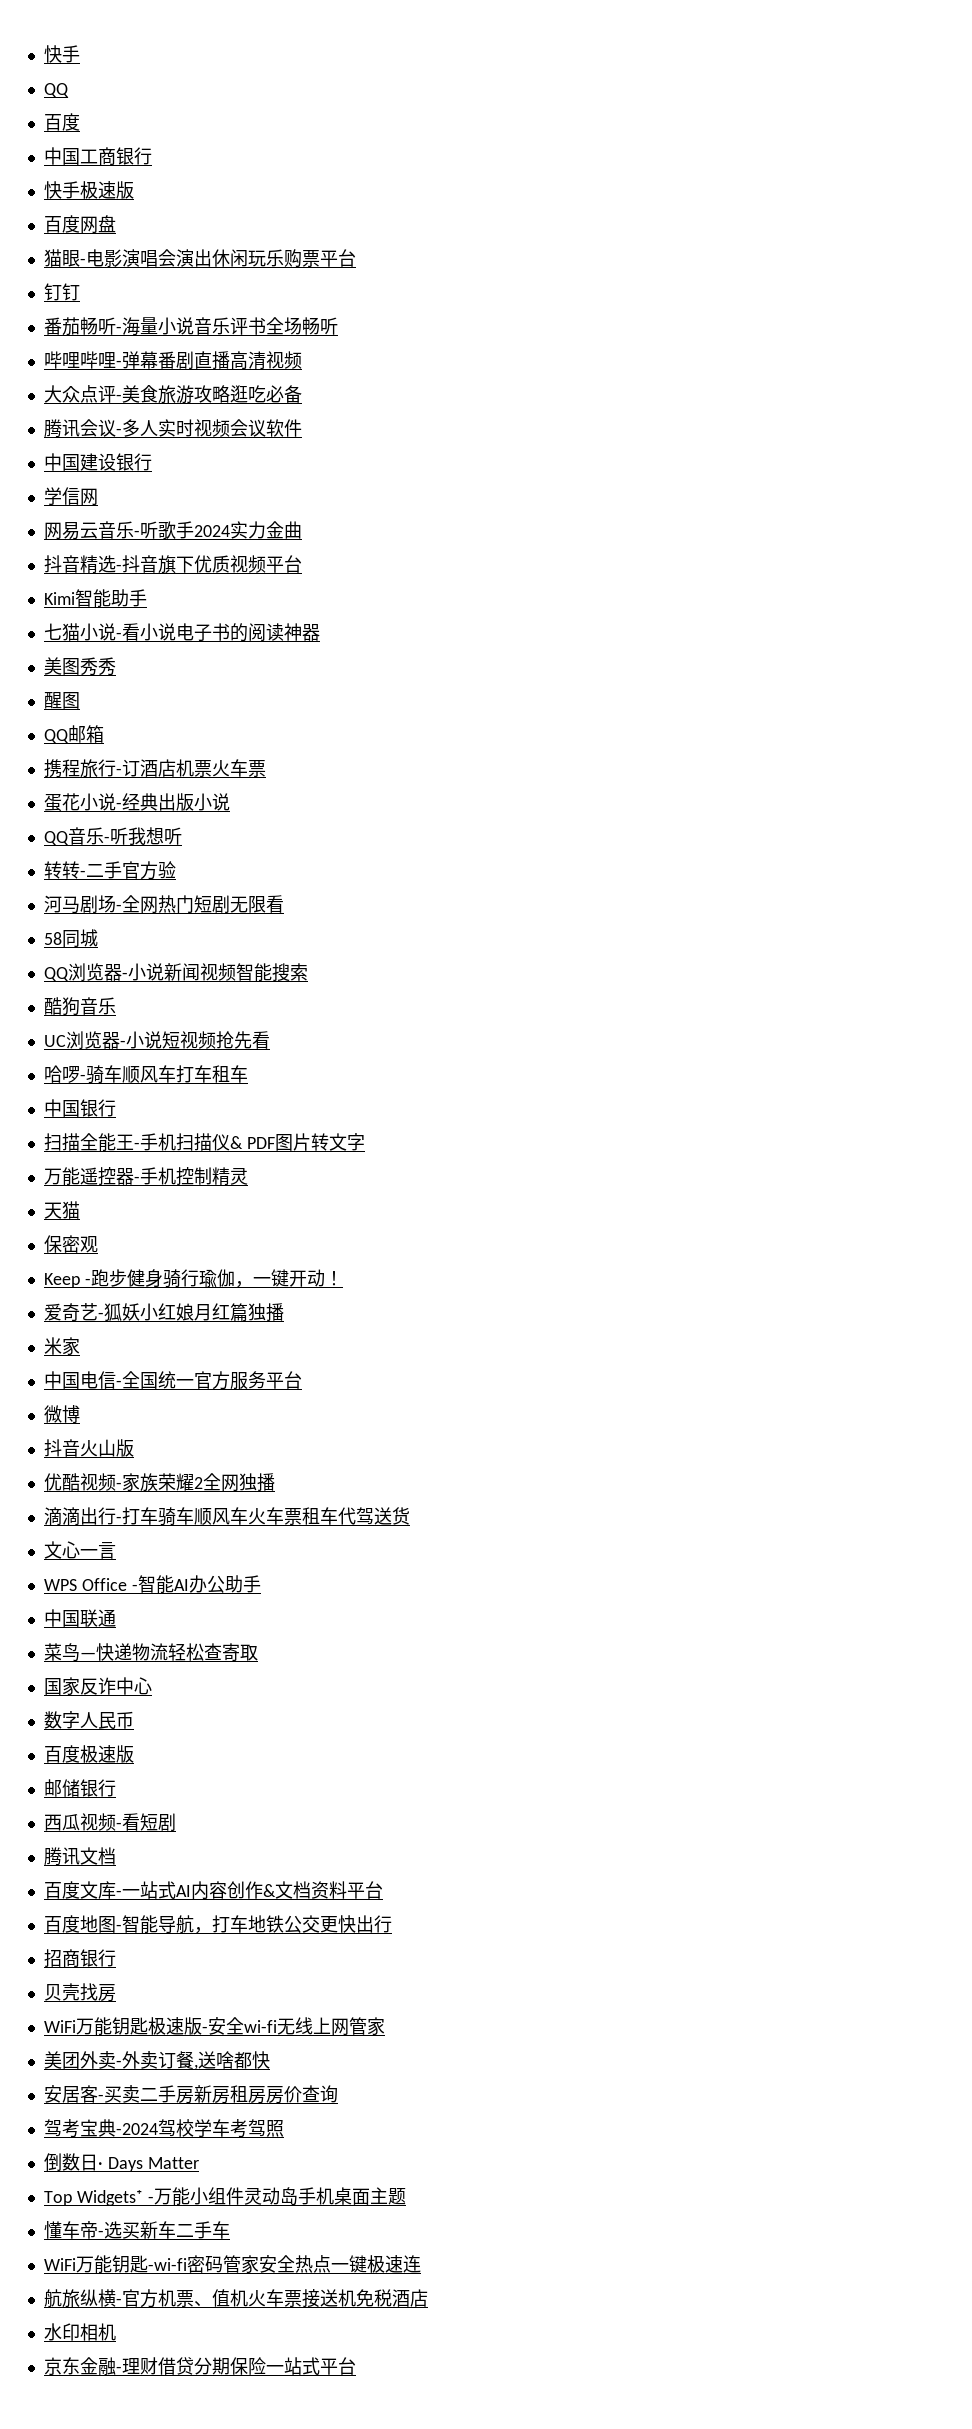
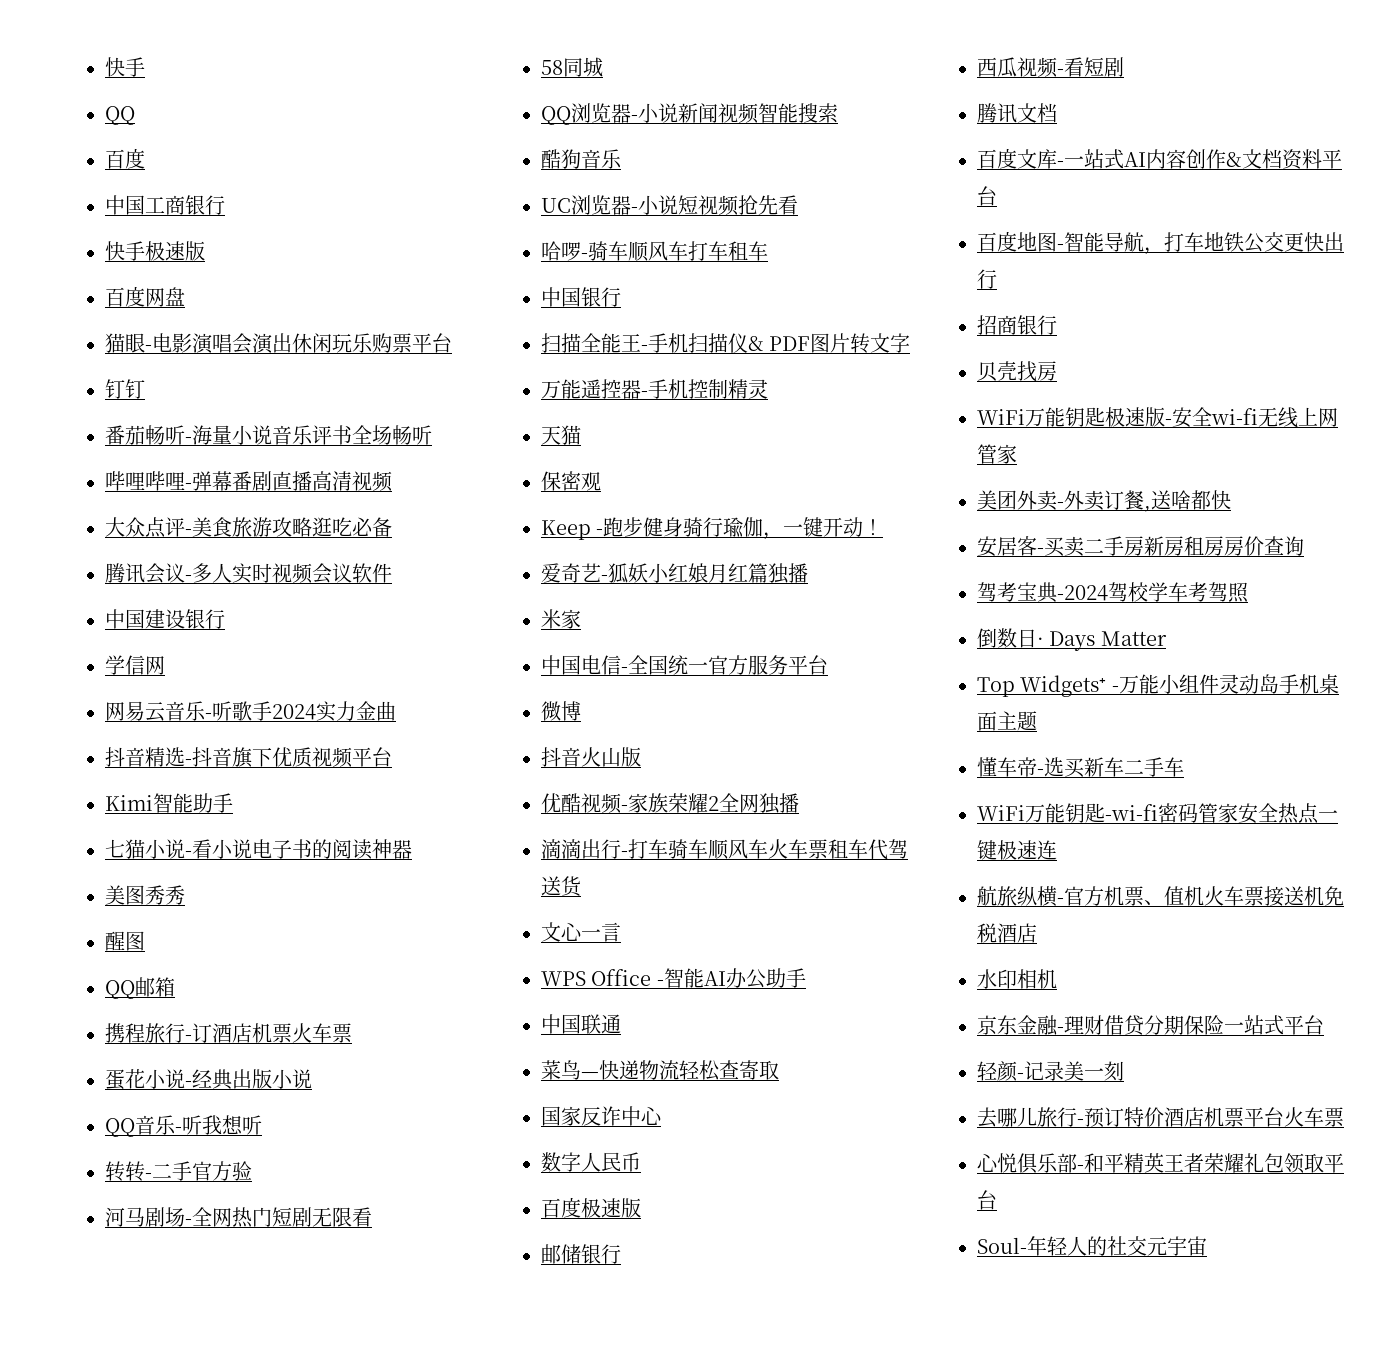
(356, 2366) none -> [977,1061,1124,1082] [977,1107,1344,1128] [977,1153,1344,1174] [977,1190,997,1210] [977,1236,1207,1256] // 轻颜-记录美一刻 // 去哪儿旅行-预订特价酒店机票平台火车票 // 心悦俱乐部-和平精英王者荣耀礼包领取平台 // Soul-年轻人的社交元宇宙

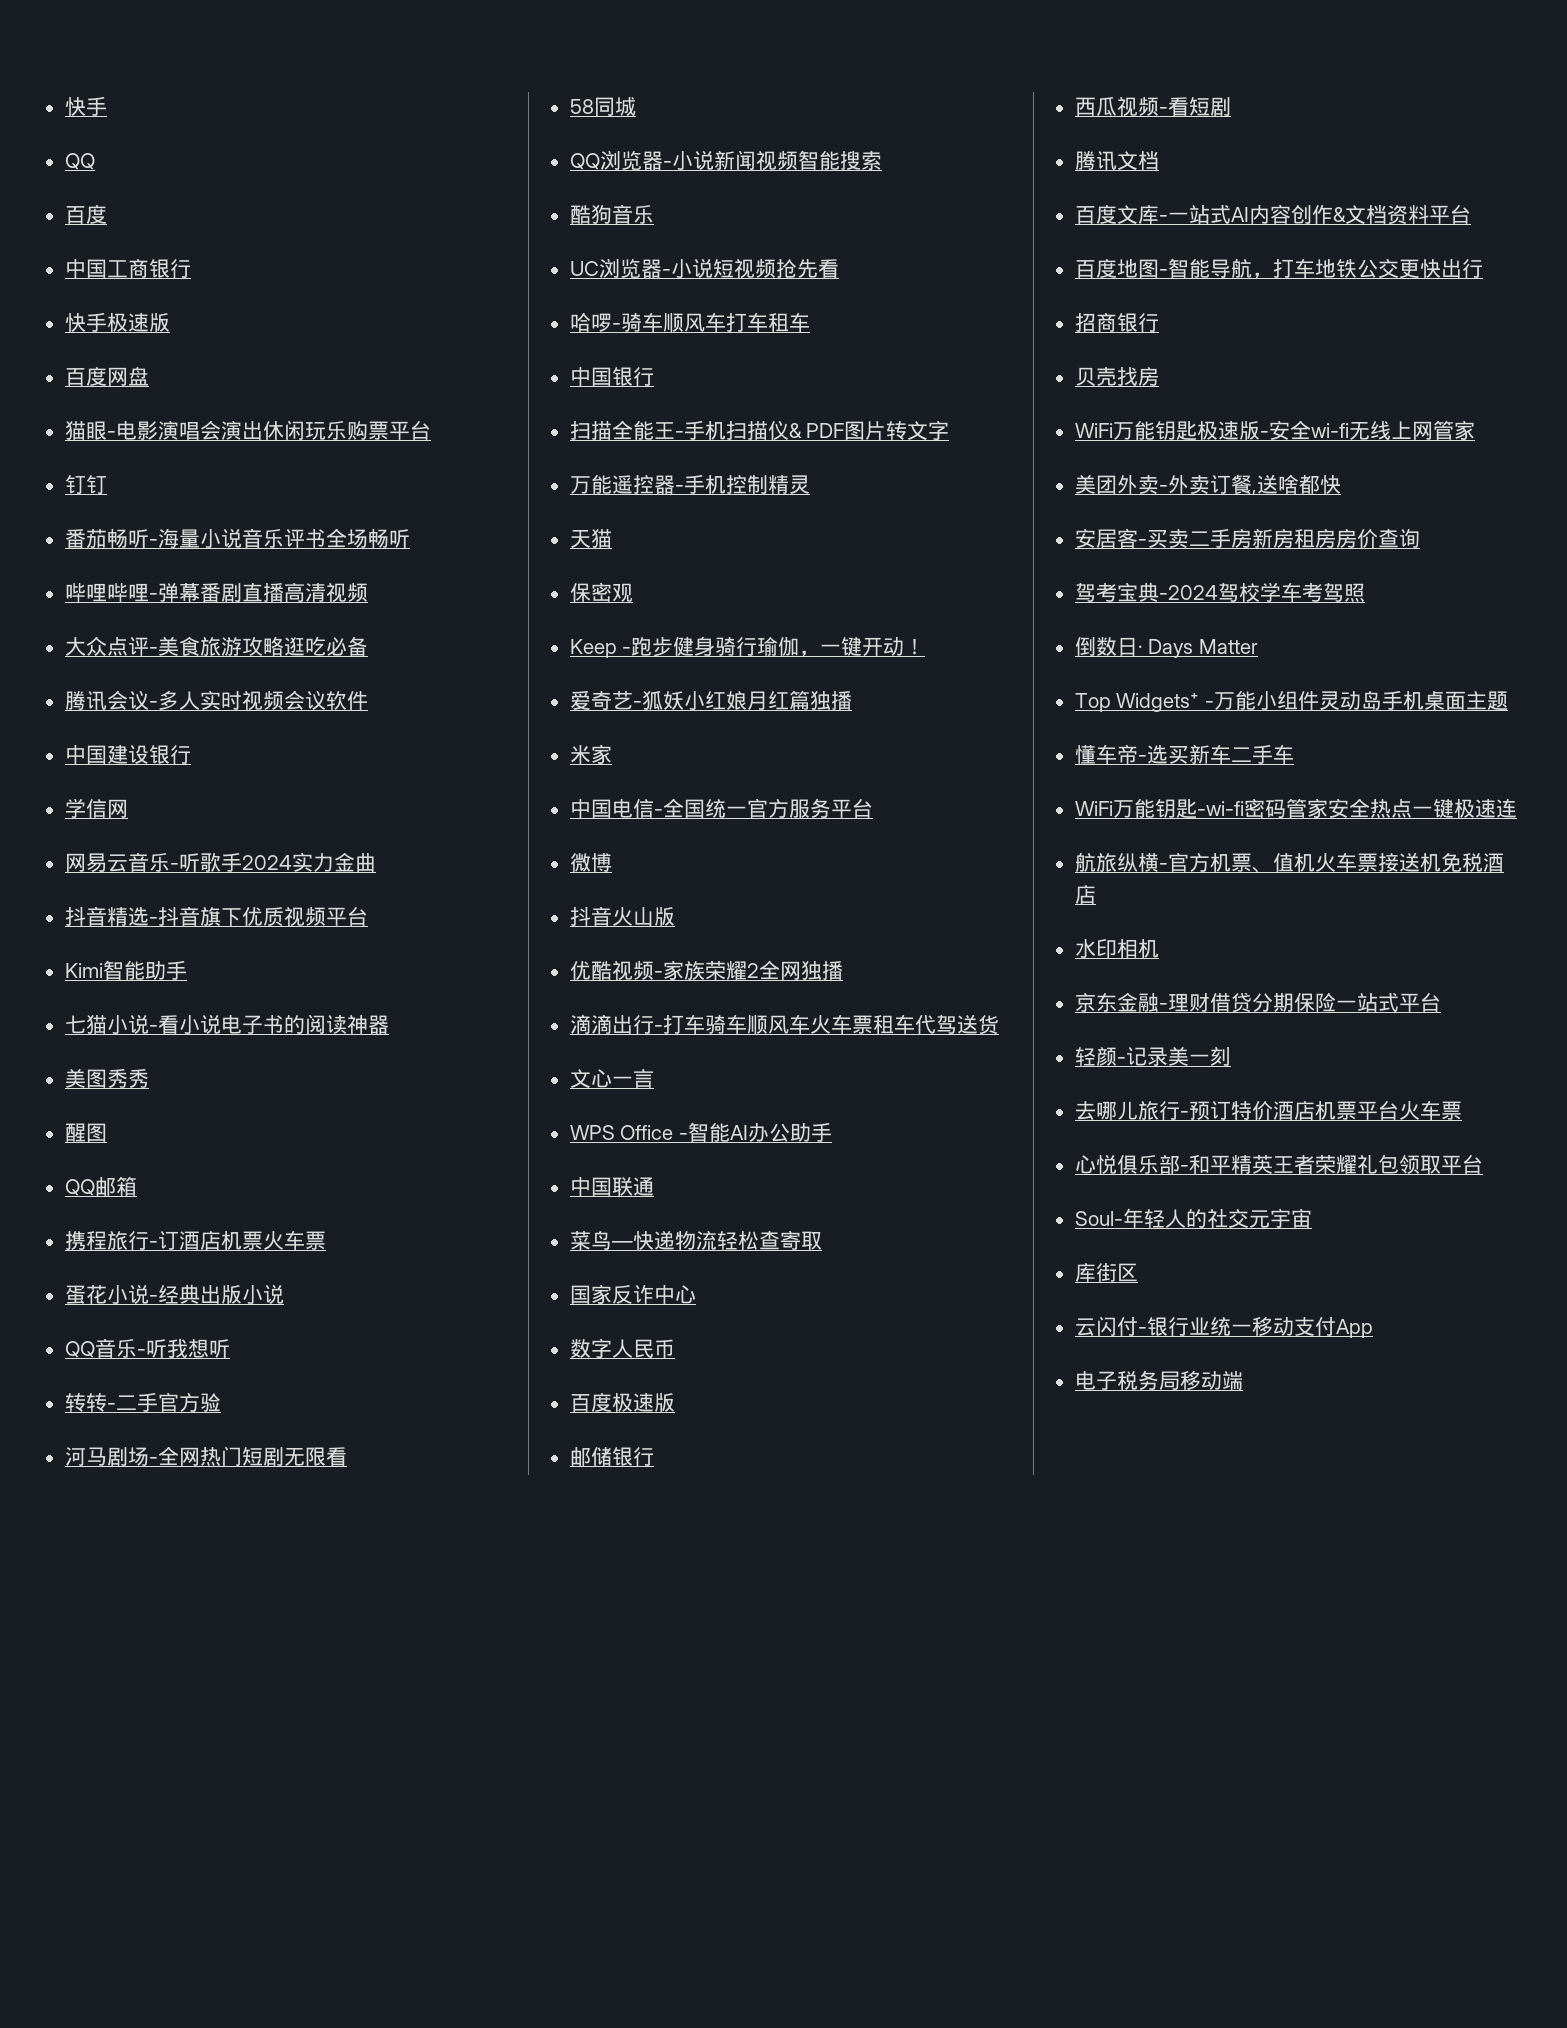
(1207, 1246) none -> [1074,1262,1138,1282] [1074,1316,1373,1338] [1074,1370,1243,1390] // 库街区 // 云闪付-银行业统一移动支付App // 电子税务局移动端

